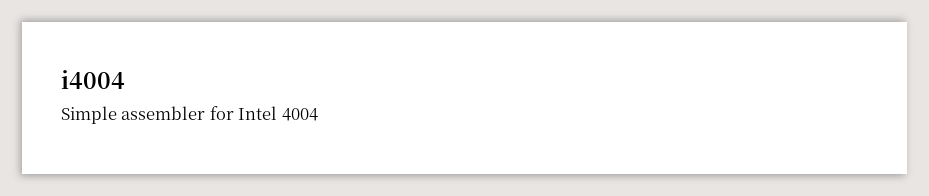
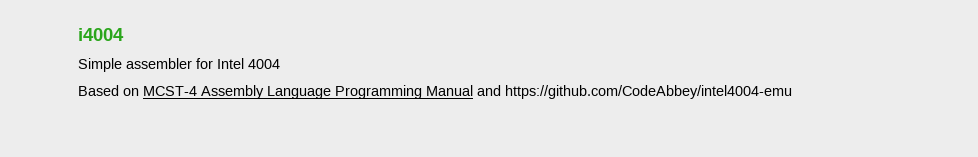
(318, 114) none -> [78,85,792,99] // Based on MCST-4 Assembly Language Programming Manual and https://github.com/CodeAbbey/intel4004-emu

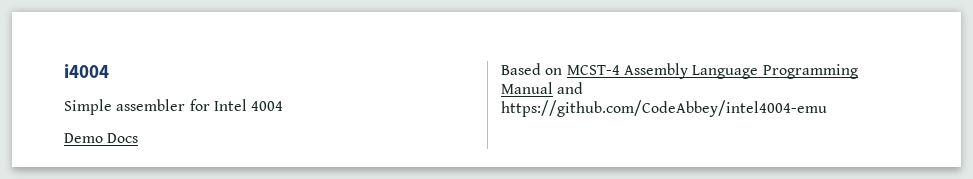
(280, 64) none -> [64,133,139,143] // Demo Docs

